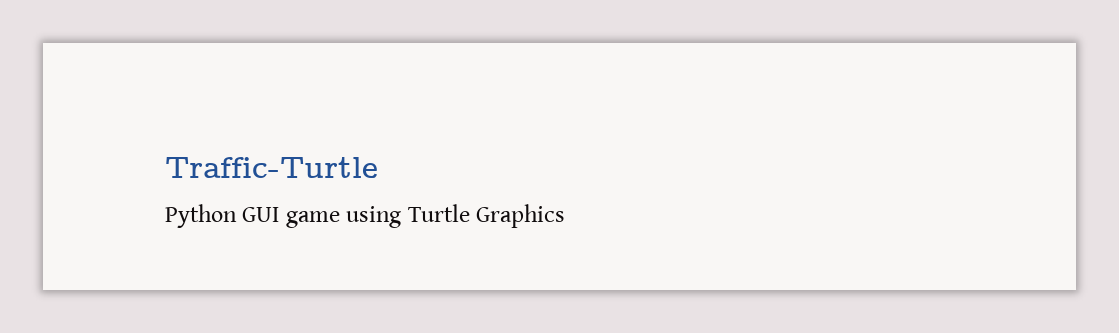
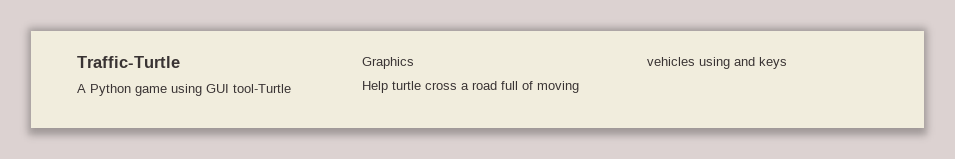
[165,204,566,228] Python GUI game using Turtle Graphics -> [77,84,291,96] [362,57,414,69] [362,81,579,93] [647,57,787,69] A Python game using GUI tool-Turtle Graphics // Help turtle cross a road full of moving vehicles using and keys

